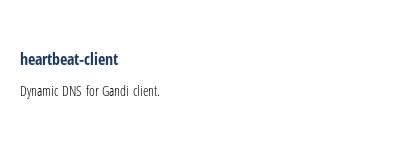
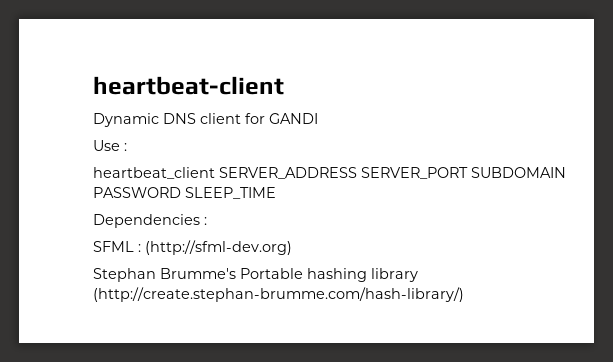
[85,85,161,96] for Gandi client. -> [200,113,318,124] [93,140,127,151] [93,167,566,179] [93,187,276,199] [93,214,207,228] [93,240,292,255] [93,268,418,282] [93,287,464,302] client for GANDI // Use : // heartbeat_client SERVER_ADDRESS SERVER_PORT SUBDOMAIN PASSWORD SLEEP_TIME // Dependencies : // SFML : (http://sfml-dev.org) // Stephan Brumme's Portable hashing library (http://create.stephan-brumme.com/hash-library/)

